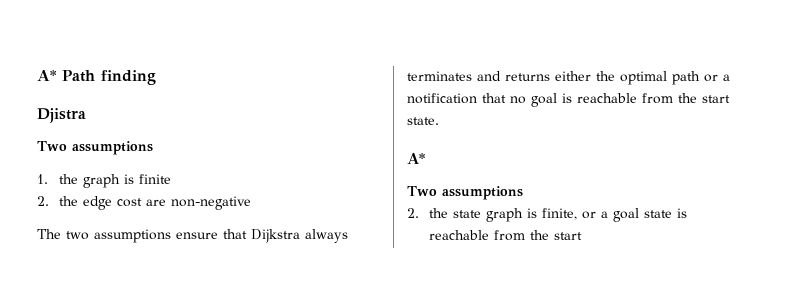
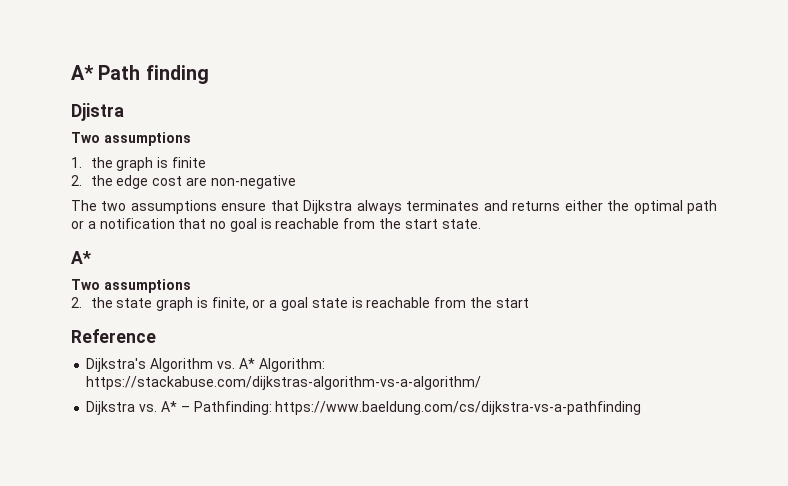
(583, 236) none -> [71,329,156,343] [86,358,325,372] [86,376,482,390] [86,401,642,415] // Reference // Dijkstra's Algorithm vs. A* Algorithm: https://stackabuse.com/dijkstras-algorithm-vs-a-algorithm/ // Dijkstra vs. A* – Pathfinding: https://www.baeldung.com/cs/dijkstra-vs-a-pathfinding

